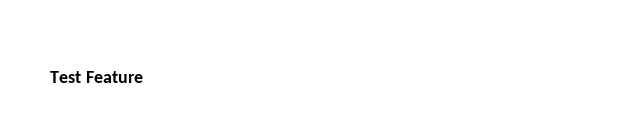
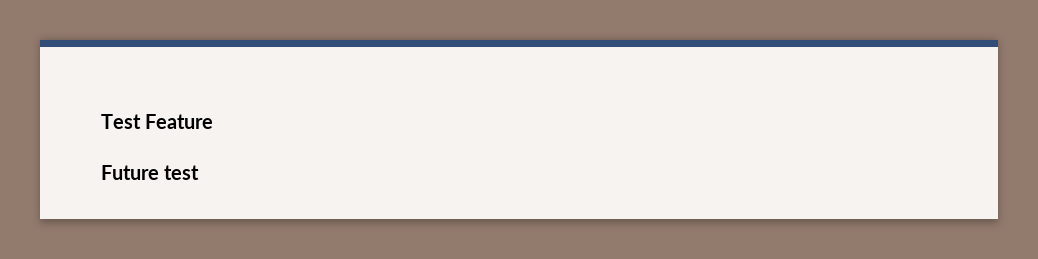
(143, 77) none -> [101,165,200,180] // Future test

